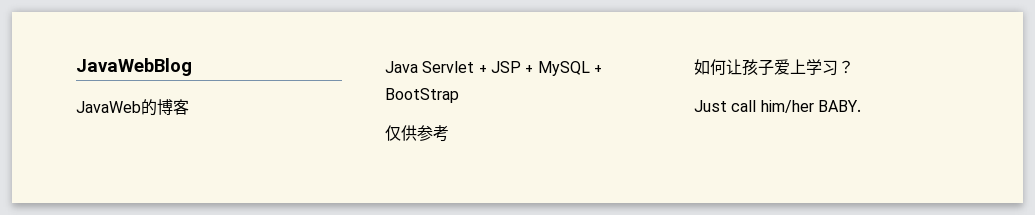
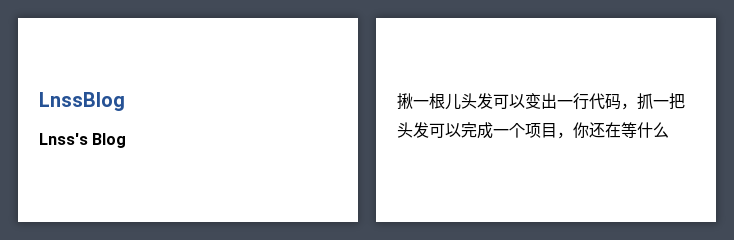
[76,58,192,76] [76,99,189,116] [385,61,602,76] [385,88,459,103] [385,125,449,142] [694,59,854,76] [694,100,861,113] JavaWebBlog // JavaWeb的博客 // Java Servlet + JSP + MySQL + BootStrap // 仅供参考 // 如何让孩子爱上学习？ // Just call him/her BABY. -> [39,92,125,111] [39,133,127,148] [397,93,685,110] [397,122,669,139] LnssBlog // Lnss's Blog // 揪一根儿头发可以变出一行代码，抓一把头发可以完成一个项目，你还在等什么

